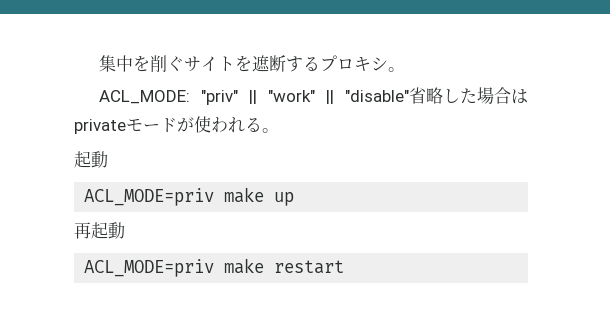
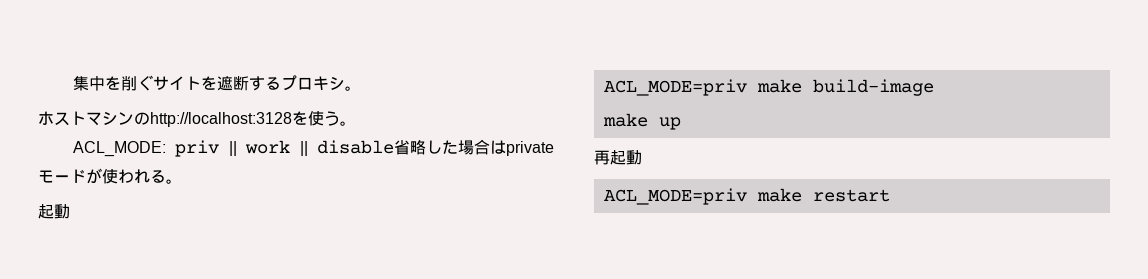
[99,90,409,105] ACL_MODE: "priv" || "work" || "disable" -> [38,111,356,127] [72,140,394,157] ホストマシンのhttp://localhost:3128を使う。 // ACL_MODE: priv || work || disable
(265, 195) none -> [812,79,934,96] [602,113,648,127] build-image // make

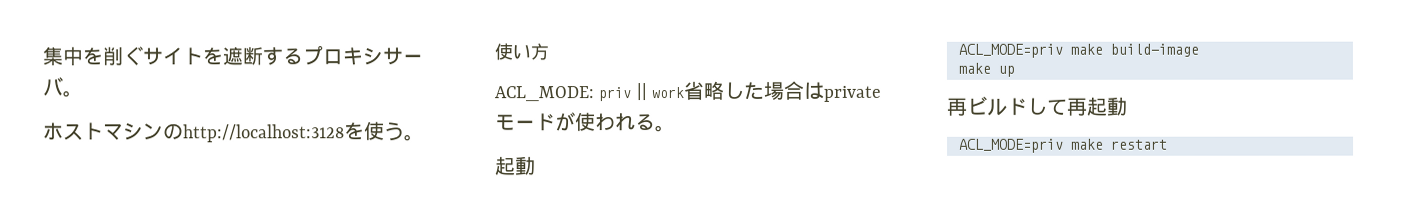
(345, 83) none -> [382,47,423,66] [42,76,63,97] サーバ
(356, 123) none -> [494,43,549,61] // 使い方
[299,140,394,156] || disable -> (684, 93) none
(610, 157) none -> [966,95,1088,116] ビルドして再

